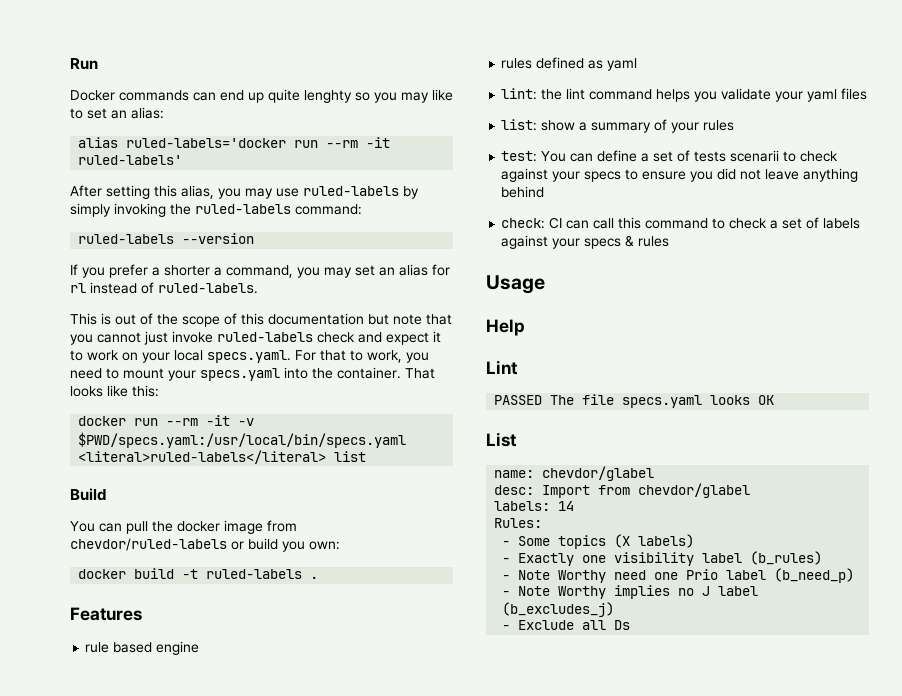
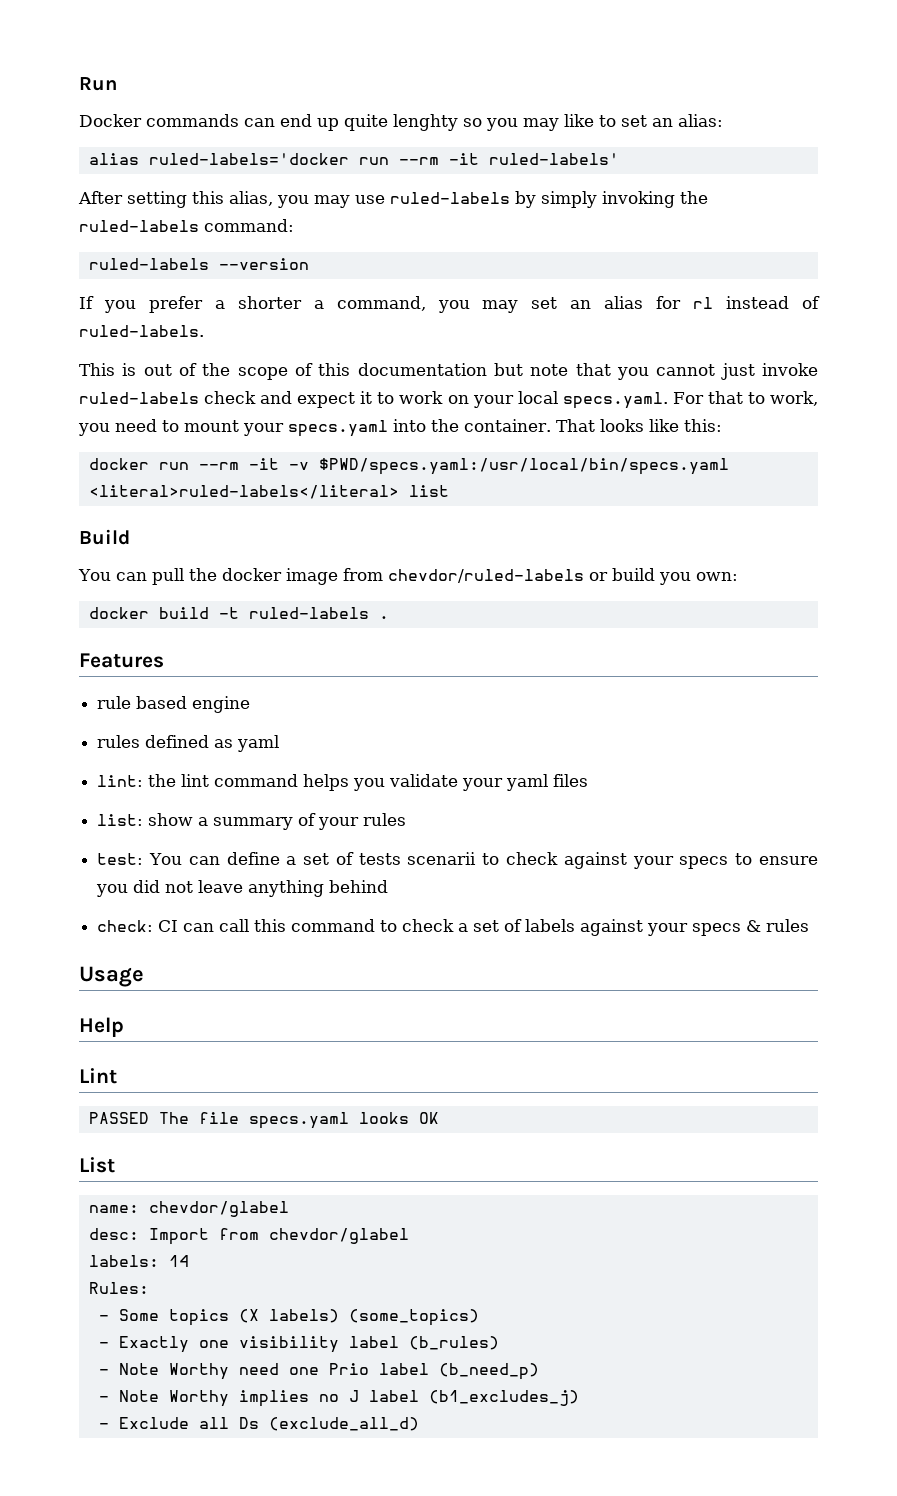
(695, 541) none -> [348,1309,479,1326] (some_topics)
[502,602,615,617] (b_excludes_j) -> [428,1390,579,1406] (b1_excludes_j)
(631, 625) none -> [268,1417,419,1431] (exclude_all_d)

